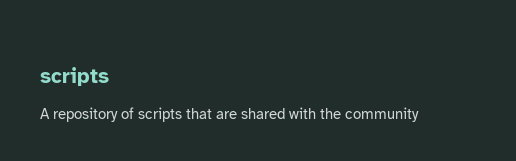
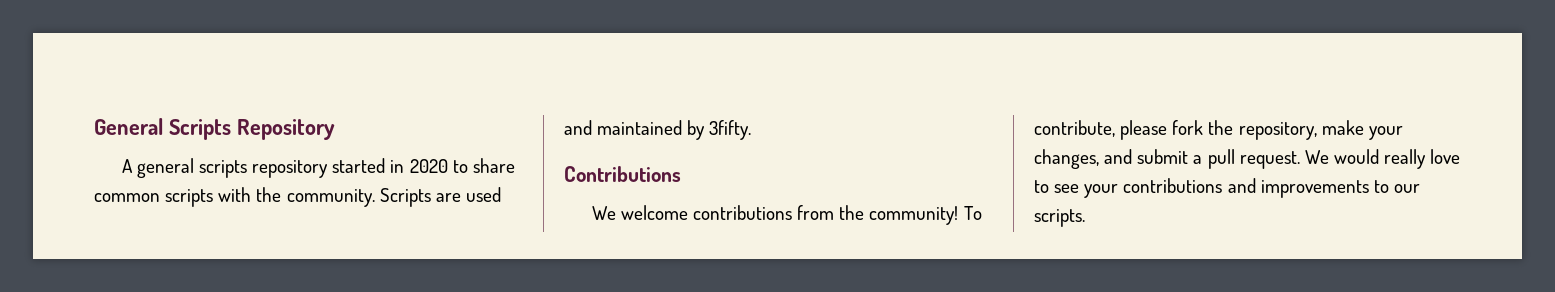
[40,67,109,86] [40,107,419,122] scripts // A repository of scripts that are shared with the community -> [94,118,335,140] [121,158,515,178] [94,187,501,207] [564,120,752,140] [564,166,681,182] [591,205,982,225] [1034,120,1403,140] [1034,149,1461,169] [1034,178,1420,198] [1034,209,1085,227] General Scripts Repository // A general scripts repository started in 2020 to share common scripts with the community. Scripts are used and maintained by 3fifty. // Contributions // We welcome contributions from the community! To contribute, please fork the repository, make your changes, and submit a pull request. We would really love to see your contributions and improvements to our scripts.

